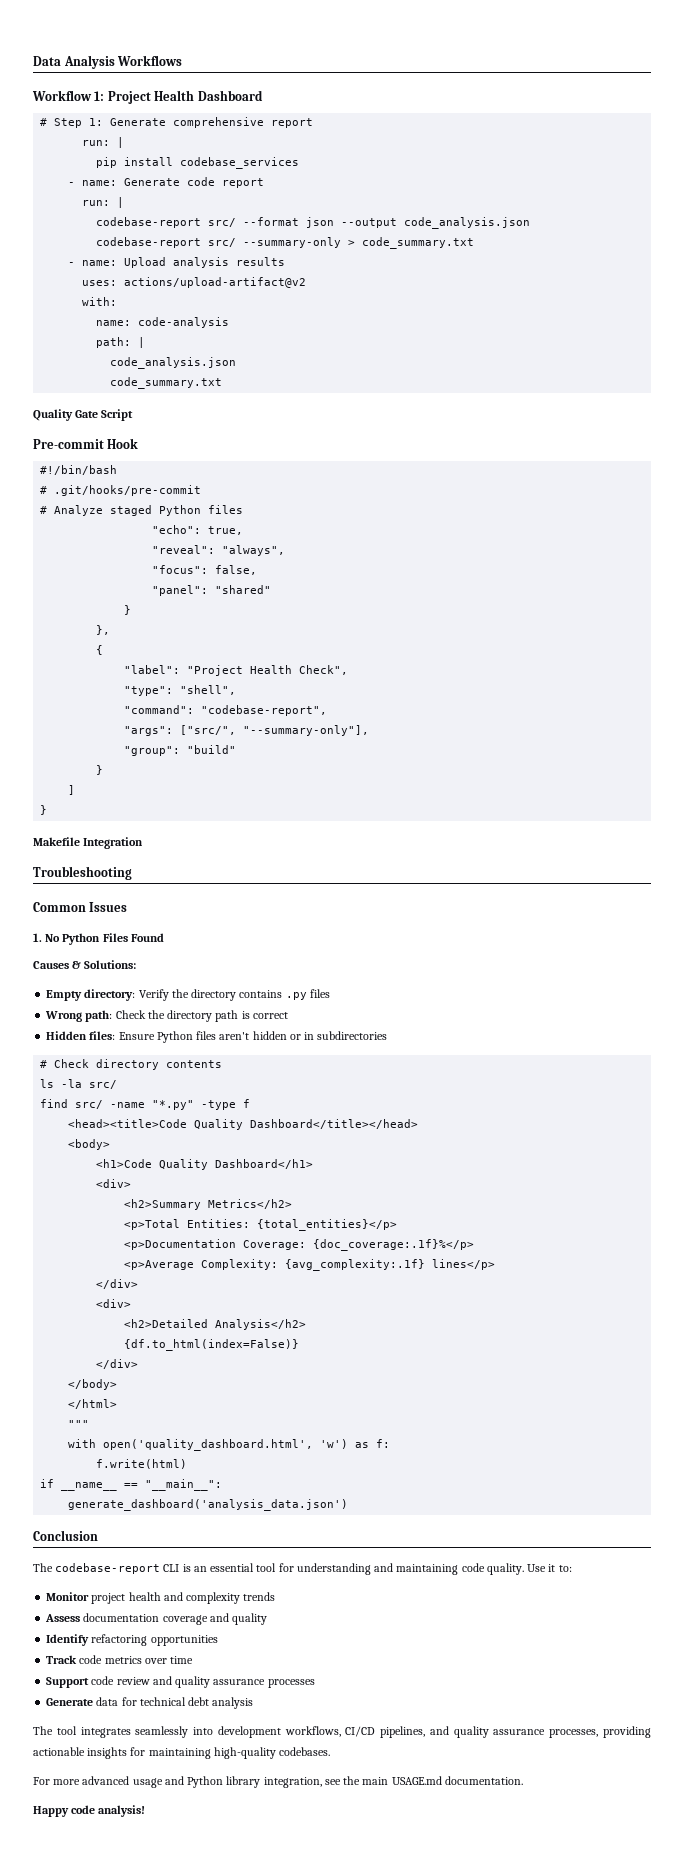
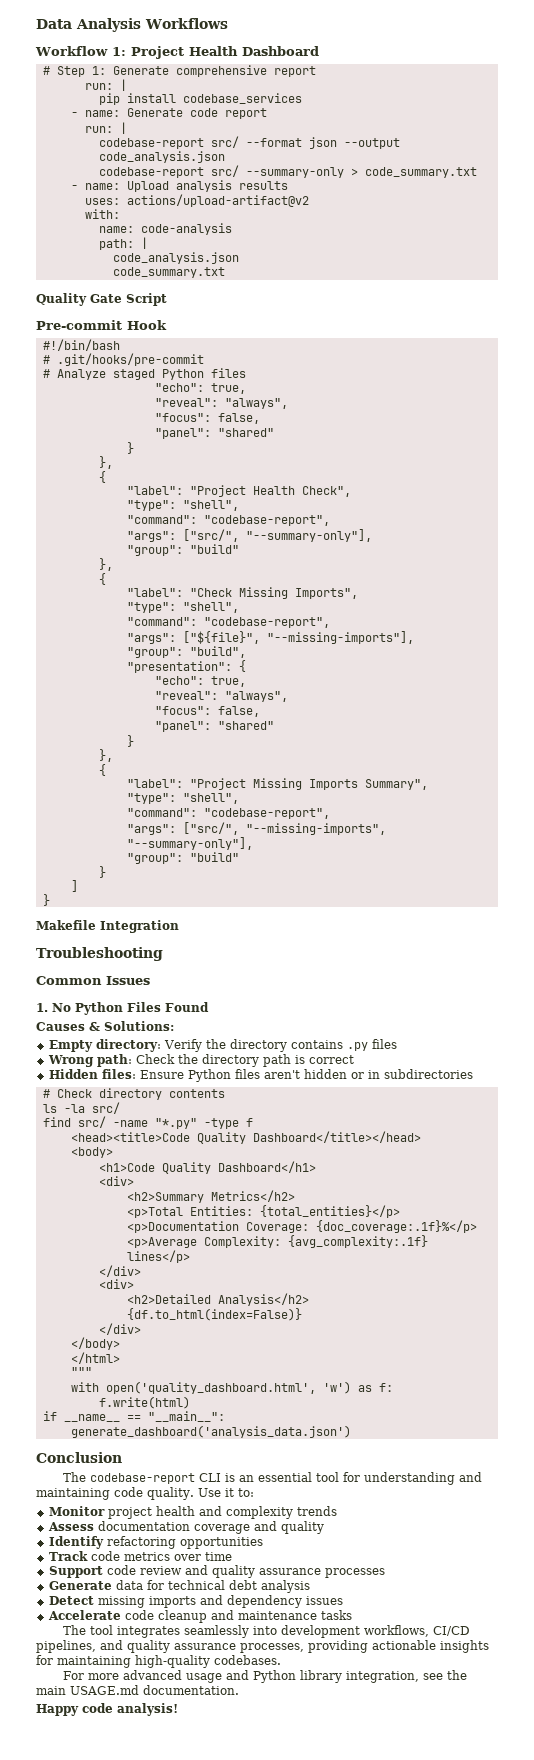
(237, 749) none -> [98,558,113,571] [98,573,106,585] [126,587,358,599] [126,602,239,613] [126,617,330,628] [126,631,414,644] [126,646,246,658] [126,660,246,673] [154,676,246,687] [154,691,288,702] [154,706,260,717] [154,721,274,732] [126,735,134,747] [98,749,113,762] [98,764,106,776] [126,778,428,790] [126,793,239,804] [126,808,330,819] [126,822,386,835] [126,837,253,850] [126,852,239,864] // }, // { // "label": "Check Missing Imports", // "type": "shell", // "command": "codebase-report", // "args": ["${file}", "--missing-imports"], // "group": "build", // "presentation": { // "echo": true, // "reveal": "always", // "focus": false, // "panel": "shared" // } // }, // { // "label": "Project Missing Imports Summary", // "type": "shell", // "command": "codebase-report", // "args": ["src/", "--missing-imports", "--summary-only"], // "group": "build"
(254, 1703) none -> [48,1595,343,1608] [47,1610,352,1623] // Detect missing imports and dependency issues // Accelerate code cleanup and maintenance tasks

